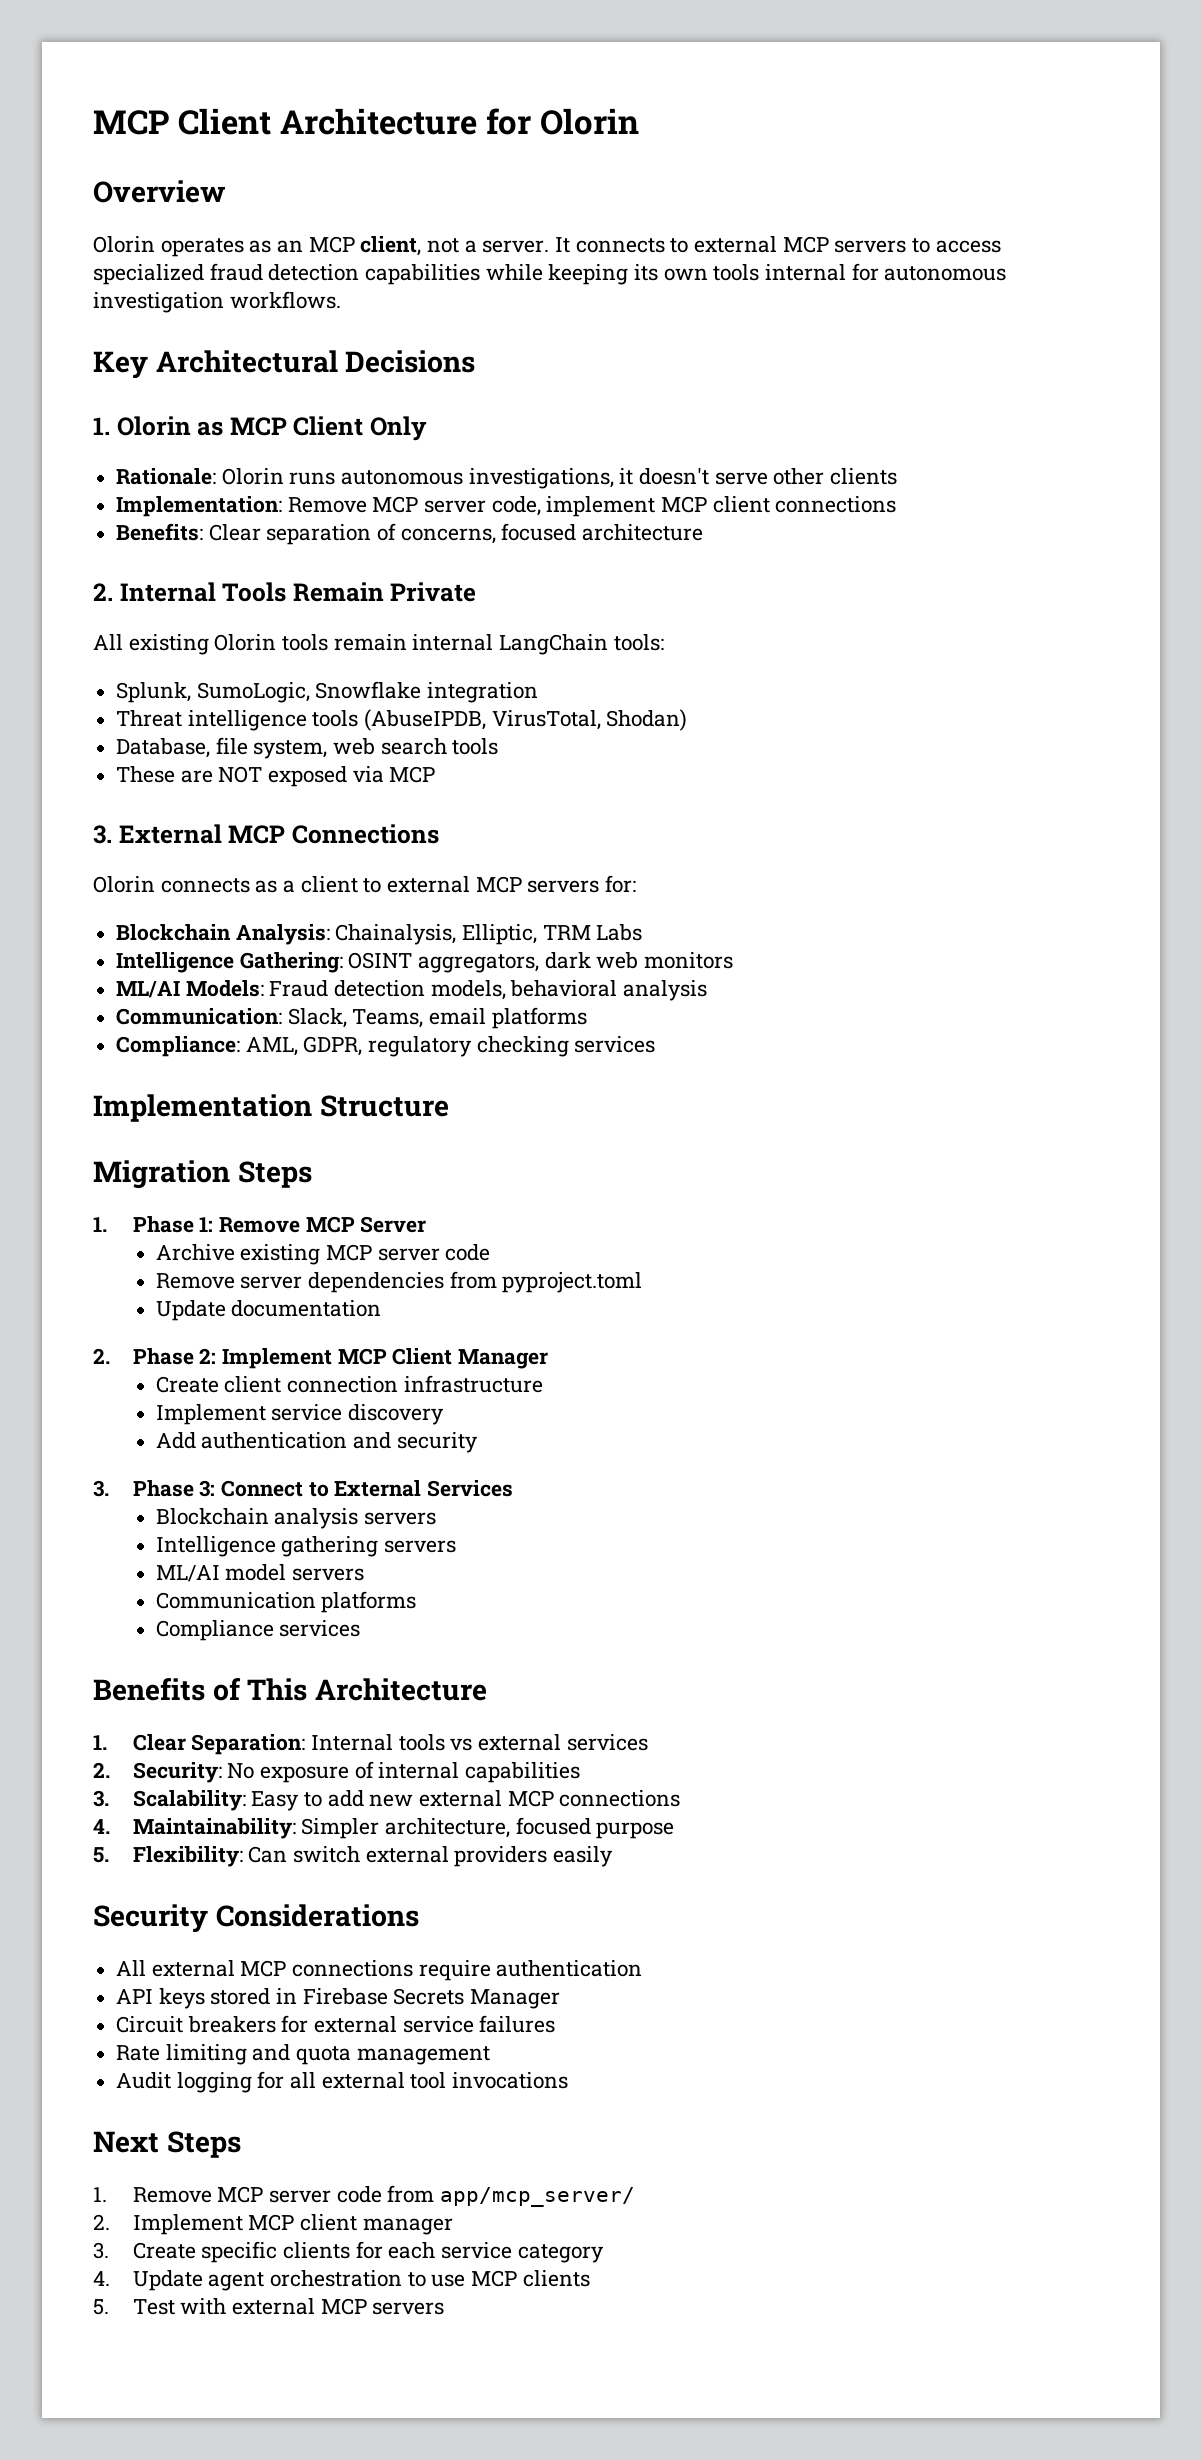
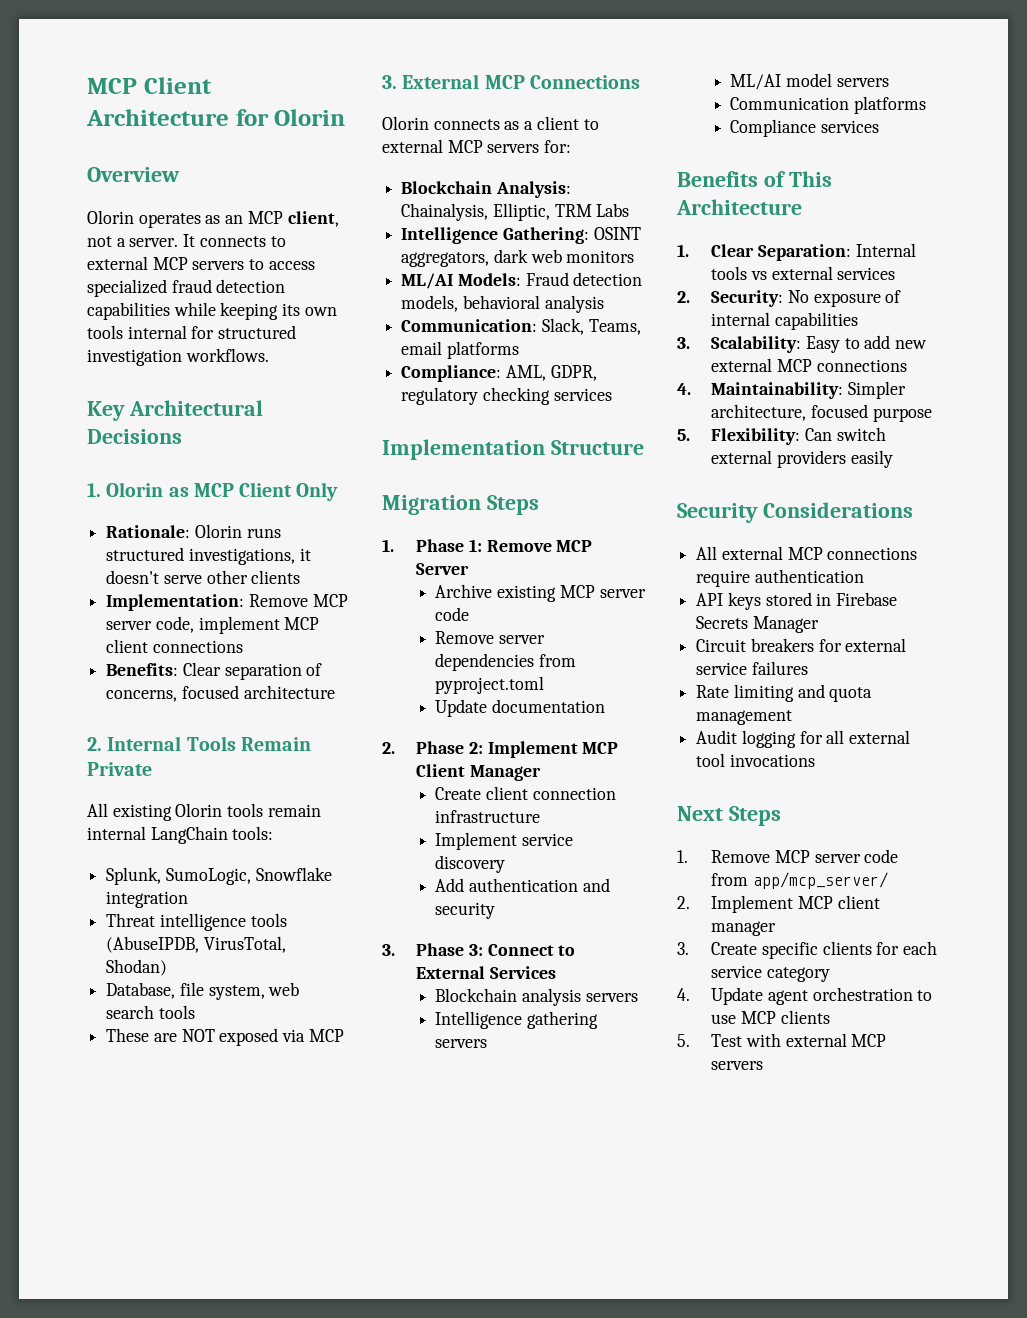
[884,266,1007,281] autonomous -> [218,325,297,339] structured
[341,470,464,485] autonomous -> [106,547,185,561] structured

